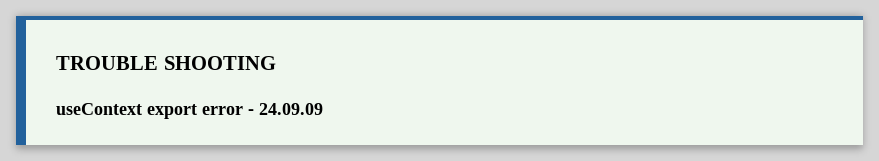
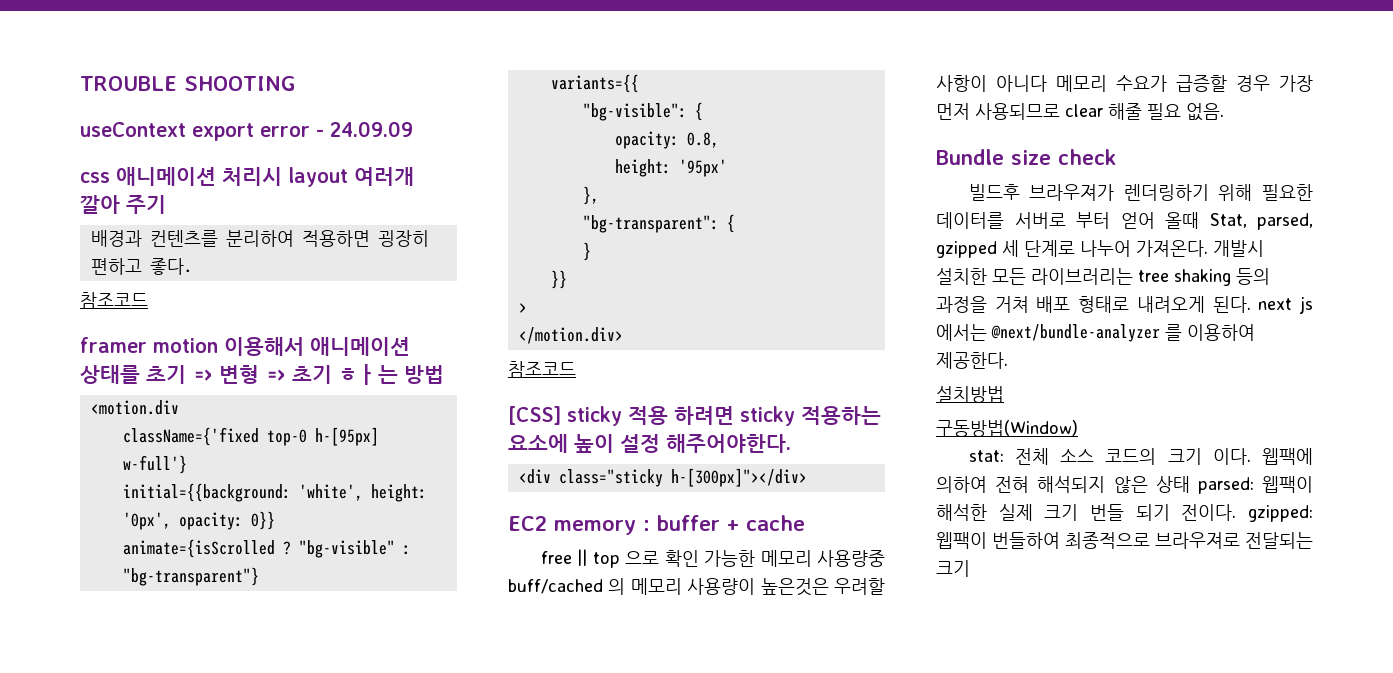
(323, 109) none -> [80,167,414,187] [80,195,166,214] [90,230,429,247] [90,258,192,275] [80,292,148,309] [80,337,410,356] [80,364,444,385] [90,400,179,415] [122,427,379,446] [122,455,187,474] [122,483,427,502] [122,511,275,530] [122,539,411,558] [122,567,259,586] [550,74,639,93] [582,102,703,121] [614,131,719,149] [614,159,727,177] [582,186,599,205] [582,214,735,233] [582,242,591,261] [550,270,567,289] [518,303,527,313] [518,327,623,344] [508,361,576,378] [508,406,881,426] [508,434,791,453] [518,468,807,487] [508,515,805,535] [540,549,885,568] [508,578,885,596] [936,75,1313,92] [936,103,1224,121] [936,149,1116,165] [968,184,1313,201] [936,212,1313,230] [936,240,1264,258] [936,268,1270,286] [936,296,1313,314] [936,324,1255,342] [936,352,1008,369] [936,386,1004,403] [936,420,1078,437] [968,448,1313,465] [936,476,1313,494] [936,504,1313,522] [936,532,1313,549] [936,560,970,577] // css 애니메이션 처리시 layout 여러개 깔아 주기 // 배경과 컨텐츠를 분리하여 적용하면 굉장히 편하고 좋다. // 참조코드 // framer motion 이용해서 애니메이션 상태를 초기 => 변형 => 초기 ㅎㅏ는 방법 // <motion.div // className={'fixed top-0 h-[95px] w-full'} // initial={{background: 'white', height: '0px', opacity: 0}} // animate={isScrolled ? "bg-visible" : "bg-transparent"} // variants={{ // "bg-visible": { // opacity: 0.8, // height: '95px' // }, // "bg-transparent": { // } // }} // > // </motion.div> // 참조코드 // [CSS] sticky 적용 하려면 sticky 적용하는 요소에 높이 설정 해주어야한다. // <div class="sticky h-[300px]"></div> // EC2 memory : buffer + cache // free || top 으로 확인 가능한 메모리 사용량중 buff/cached 의 메모리 사용량이 높은것은 우려할 사항이 아니다 메모리 수요가 급증할 경우 가장 먼저 사용되므로 clear 해줄 필요 없음. // Bundle size check // 빌드후 브라우져가 렌더링하기 위해 필요한 데이터를 서버로 부터 얻어 올때 Stat, parsed, gzipped 세 단계로 나누어 가져온다. 개발시 설치한 모든 라이브러리는 tree shaking 등의 과정을 거쳐 배포 형태로 내려오게 된다. next js 에서는 @next/bundle-analyzer 를 이용하여 제공한다. // 설치방법 // 구동방법(Window) // stat: 전체 소스 코드의 크기 이다. 웹팩에 의하여 전혀 해석되지 않은 상태 parsed: 웹팩이 해석한 실제 크기 번들 되기 전이다. gzipped: 웹팩이 번들하여 최종적으로 브라우져로 전달되는 크기

